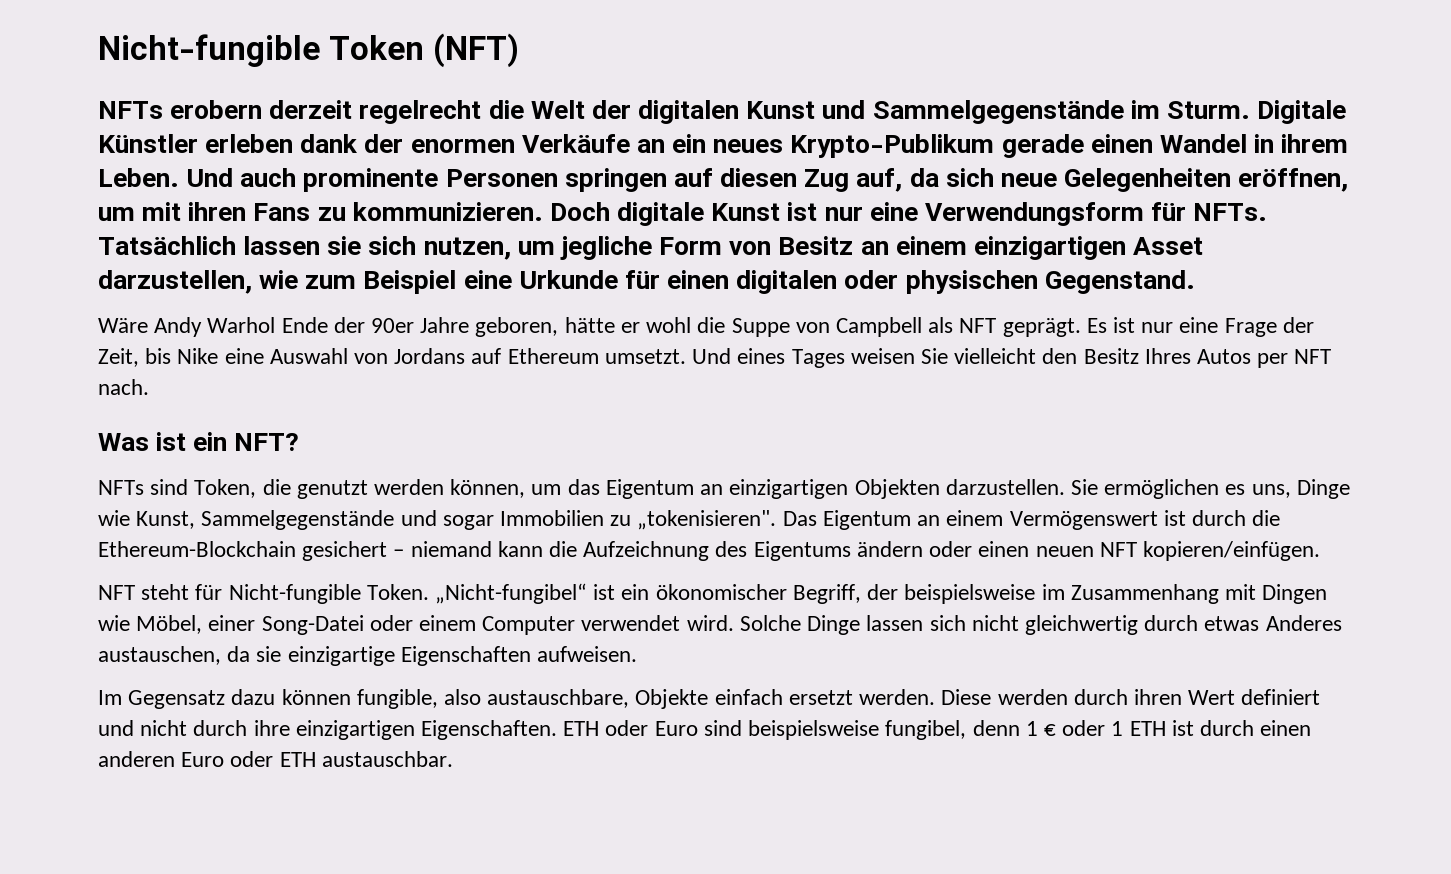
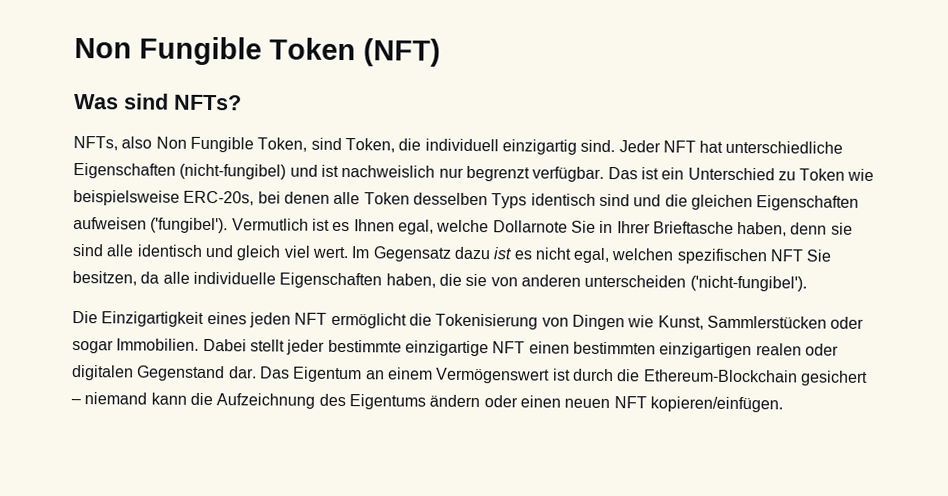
[98,34,320,67] Nicht-fungible -> [74,36,262,66] Non Fungible
[98,100,1347,124] [98,134,1349,158] [98,168,1349,192] [98,202,1268,226] [98,236,1204,260] [98,270,1195,294] [98,317,1314,337] [98,348,1332,368] [98,379,149,395] [98,432,300,451] [98,479,1350,499] [98,510,777,530] NFTs erobern derzeit regelrecht die Welt der digitalen Kunst und Sammelgegenstände im Sturm. Digitale Künstler erleben dank der enormen Verkäufe an ein neues Krypto-Publikum gerade einen Wandel in ihrem Leben. Und auch prominente Personen springen auf diesen Zug auf, da sich neue Gelegenheiten eröffnen, um mit ihren Fans zu kommunizieren. Doch digitale Kunst ist nur eine Verwendungsform für NFTs. Tatsächlich lassen sie sich nutzen, um jegliche Form von Besitz an einem einzigartigen Asset darzustellen, wie zum Beispiel eine Urkunde für einen digitalen oder physischen Gegenstand. // Wäre Andy Warhol Ende der 90er Jahre geboren, hätte er wohl die Suppe von Campbell als NFT geprägt. Es ist nur eine Frage der Zeit, bis Nike eine Auswahl von Jordans auf Ethereum umsetzt. Und eines Tages weisen Sie vielleicht den Besitz Ihres Autos per NFT nach. // Was ist ein NFT? // NFTs sind Token, die genutzt werden können, um das Eigentum an einzigartigen Objekten darzustellen. Sie ermöglichen es uns, Dinge wie Kunst, Sammelgegenstände und sogar Immobilien zu „tokenisieren". -> [74,93,242,111] [73,135,844,155] [73,162,875,182] [73,189,860,211] [73,216,853,237] [72,243,832,265] [72,270,807,292] [72,310,865,331] [72,338,839,359] [71,364,257,382] Was sind NFTs? // NFTs, also Non Fungible Token, sind Token, die individuell einzigartig sind. Jeder NFT hat unterschiedliche Eigenschaften (nicht-fungibel) und ist nachweislich nur begrenzt verfügbar. Das ist ein Unterschied zu Token wie beispielsweise ERC-20s, bei denen alle Token desselben Typs identisch sind und die gleichen Eigenschaften aufweisen ('fungibel'). Vermutlich ist es Ihnen egal, welche Dollarnote Sie in Ihrer Brieftasche haben, denn sie sind alle identisch und gleich viel wert. Im Gegensatz dazu ist es nicht egal, welchen spezifischen NFT Sie besitzen, da alle individuelle Eigenschaften haben, die sie von anderen unterscheiden ('nicht-fungibel'). // Die Einzigartigkeit eines jeden NFT ermöglicht die Tokenisierung von Dingen wie Kunst, Sammlerstücken oder sogar Immobilien. Dabei stellt jeder bestimmte einzigartige NFT einen bestimmten einzigartigen realen oder digitalen Gegenstand dar.
[98,583,1328,604] [98,615,1342,635] [98,646,638,666] [98,689,1321,709] [98,720,1312,740] [98,751,453,767] // NFT steht für Nicht-fungible Token. „Nicht-fungibel“ ist ein ökonomischer Begriff, der beispielsweise im Zusammenhang mit Dingen wie Möbel, einer Song-Datei oder einem Computer verwendet wird. Solche Dinge lassen sich nicht gleichwertig durch etwas Anderes austauschen, da sie einzigartige Eigenschaften aufweisen. // Im Gegensatz dazu können fungible, also austauschbare, Objekte einfach ersetzt werden. Diese werden durch ihren Wert definiert und nicht durch ihre einzigartigen Eigenschaften. ETH oder Euro sind beispielsweise fungibel, denn 1 € oder 1 ETH ist durch einen anderen Euro oder ETH austauschbar. -> (783, 404) none

